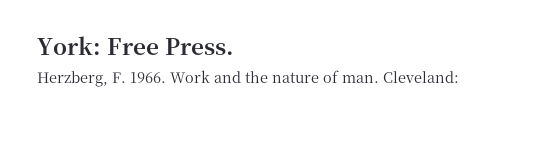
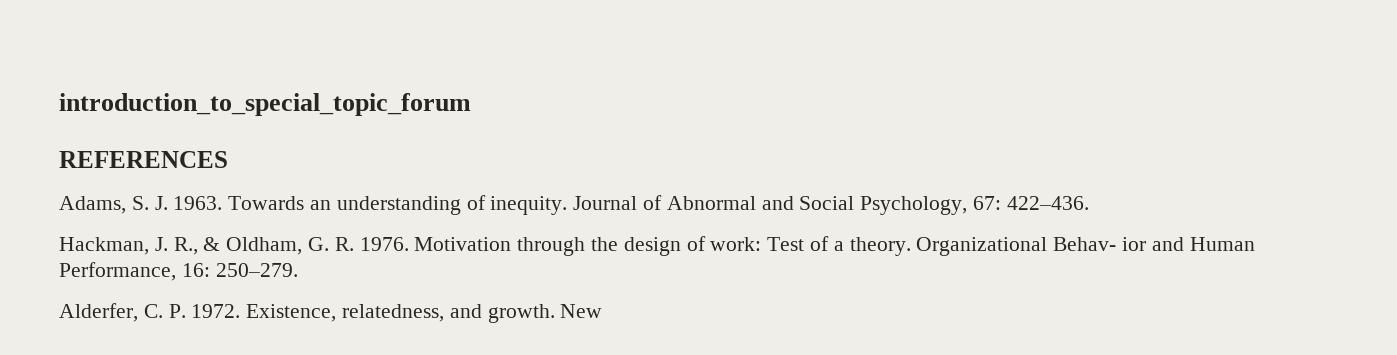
[37,36,235,55] [37,70,459,87] York: Free Press. // Herzberg, F. 1966. Work and the nature of man. Cleveland: -> [59,93,471,116] [59,151,228,168] [59,195,1089,215] [59,236,1255,256] [59,262,298,281] [59,303,603,323] introduction_to_special_topic_forum // REFERENCES // Adams, S. J. 1963. Towards an understanding of inequity. Journal of Abnormal and Social Psychology, 67: 422–436. // Hackman, J. R., & Oldham, G. R. 1976. Motivation through the design of work: Test of a theory. Organizational Behav- ior and Human Performance, 16: 250–279. // Alderfer, C. P. 1972. Existence, relatedness, and growth. New

